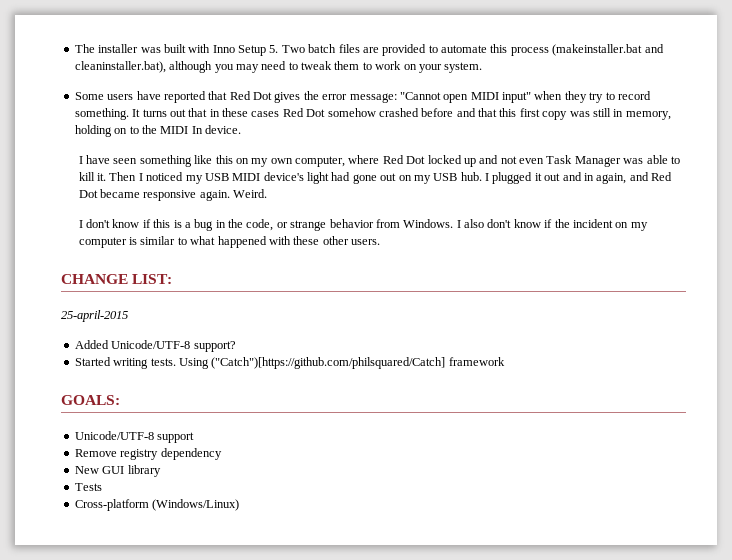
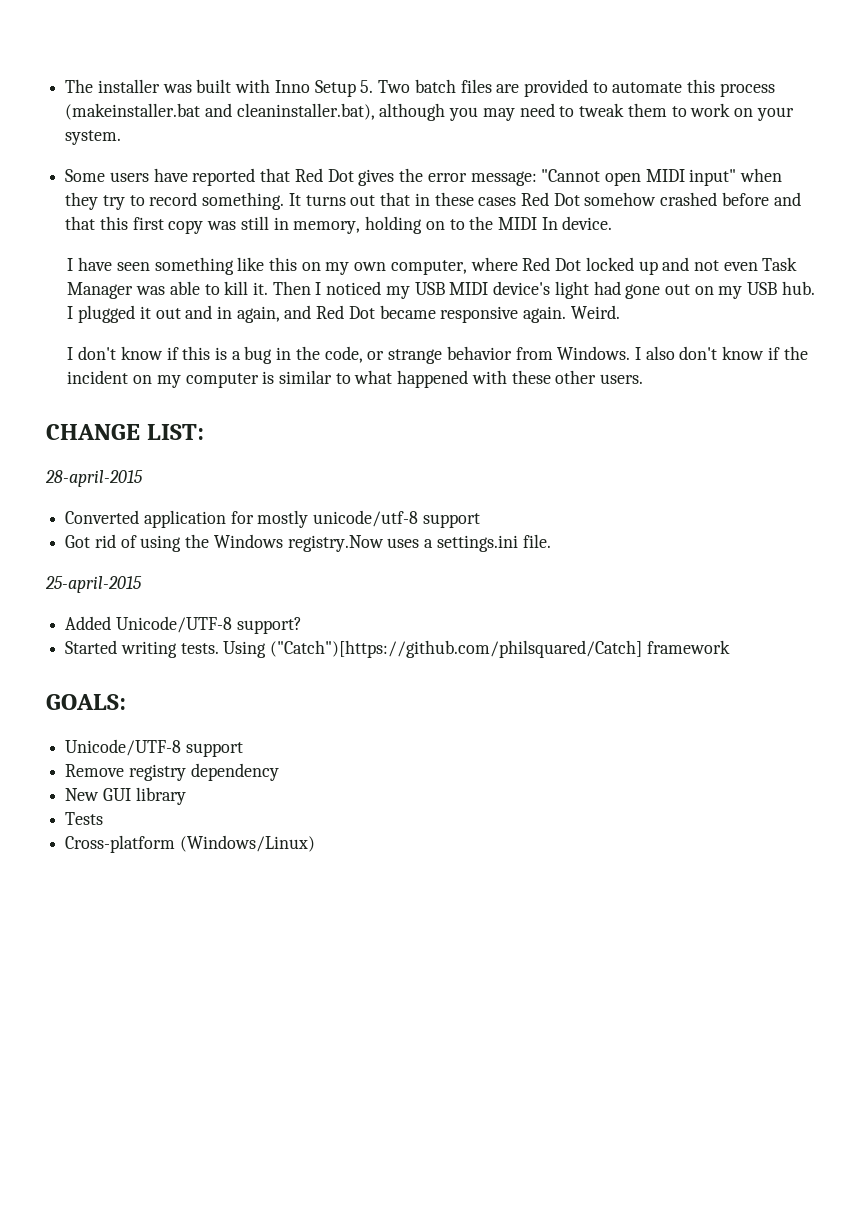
(173, 279) none -> [45,470,143,487] [65,510,480,528] [65,534,551,552] // 28-april-2015 // Converted application for mostly unicode/utf-8 support // Got rid of using the Windows registry.Now uses a settings.ini file.

